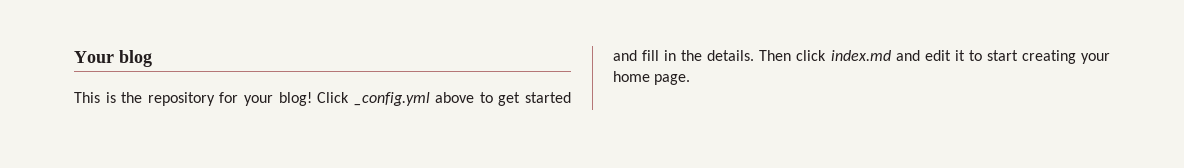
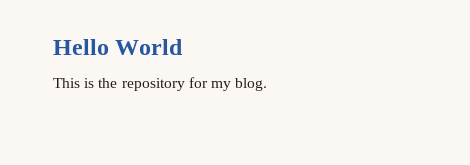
[74,50,152,67] Your blog -> [53,39,184,55] Hello World
[243,92,571,106] [613,50,1110,64] [613,71,691,85] your blog! Click _config.yml above to get started and fill in the details. Then click index.md and edit it to start creating your home page. -> [210,78,268,91] my blog.

